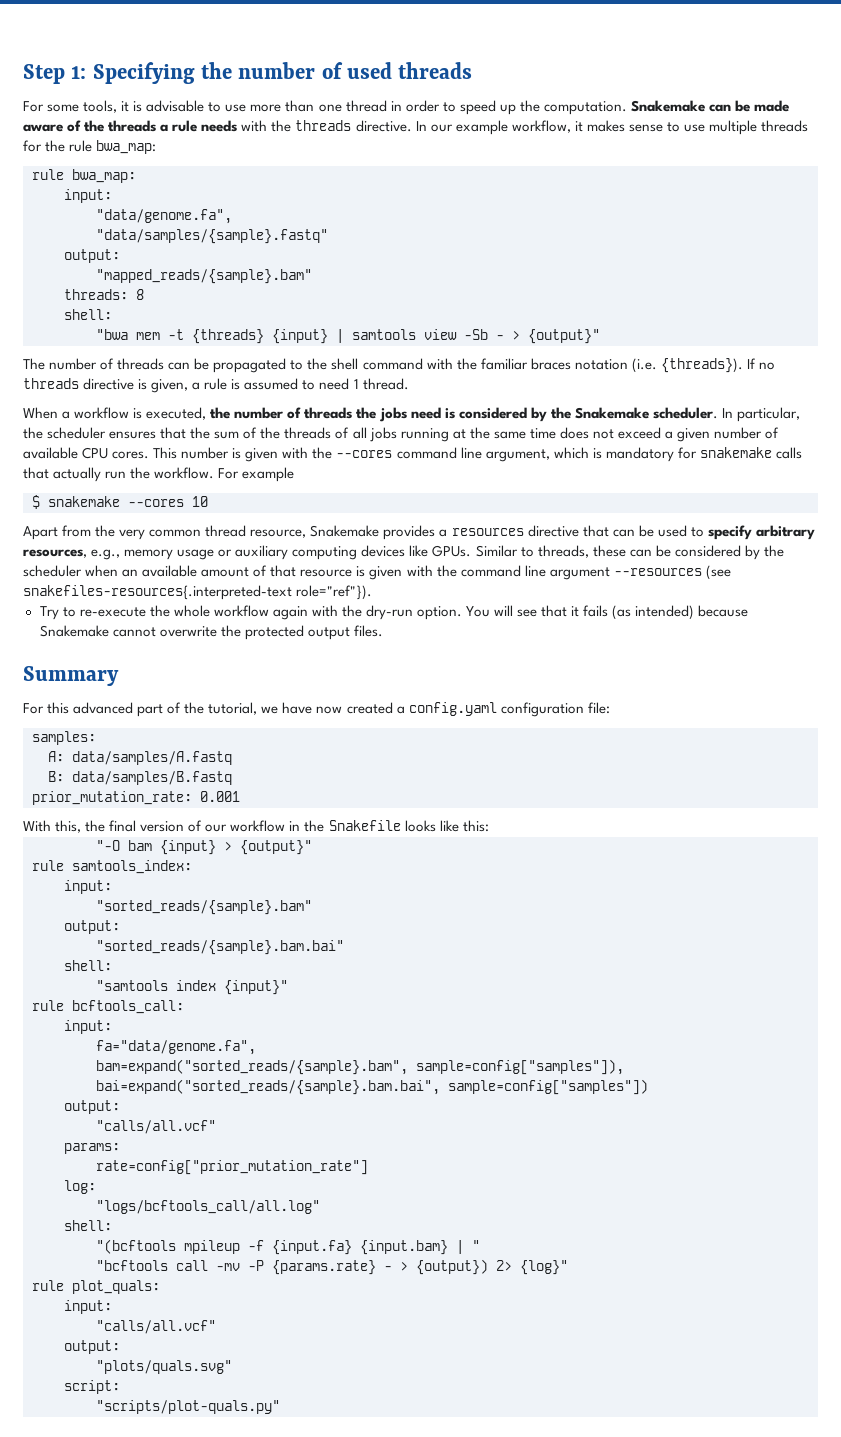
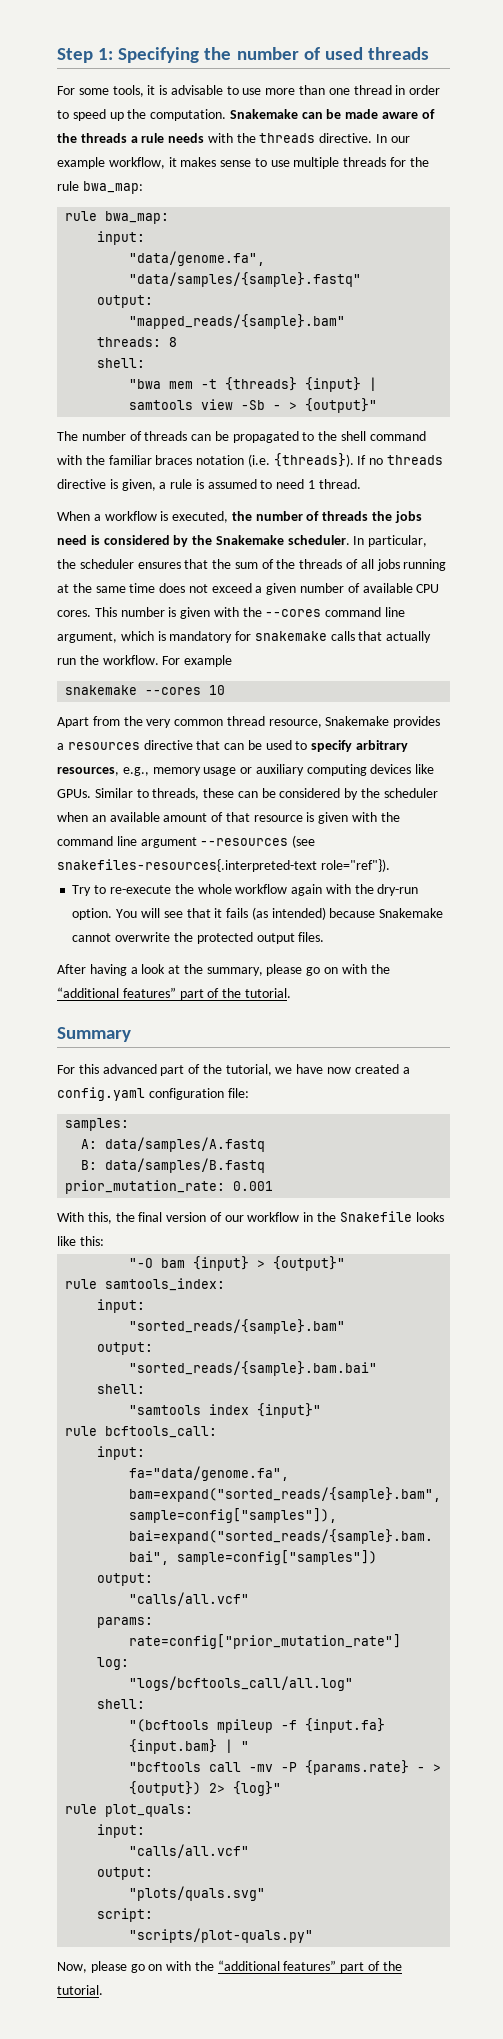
[32,495,40,509] $ -> (233, 661) none
(383, 631) none -> [57,964,390,976] [57,987,291,1000] // After having a look at the summary, please go on with the “additional features” part of the tutorial.
(280, 1407) none -> [57,1960,402,1973] [57,1985,103,1995] // Now, please go on with the “additional features” part of the tutorial.

